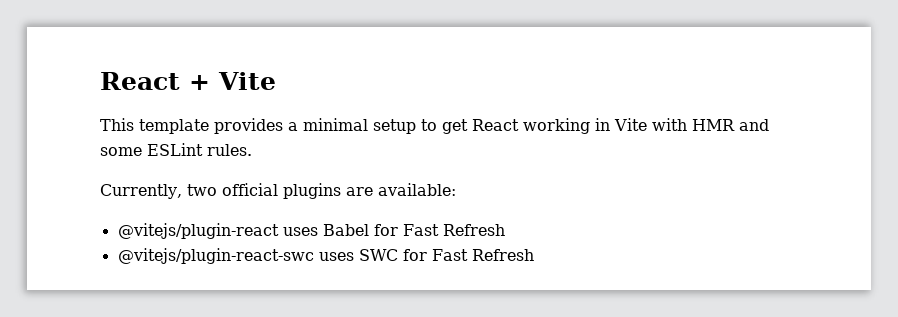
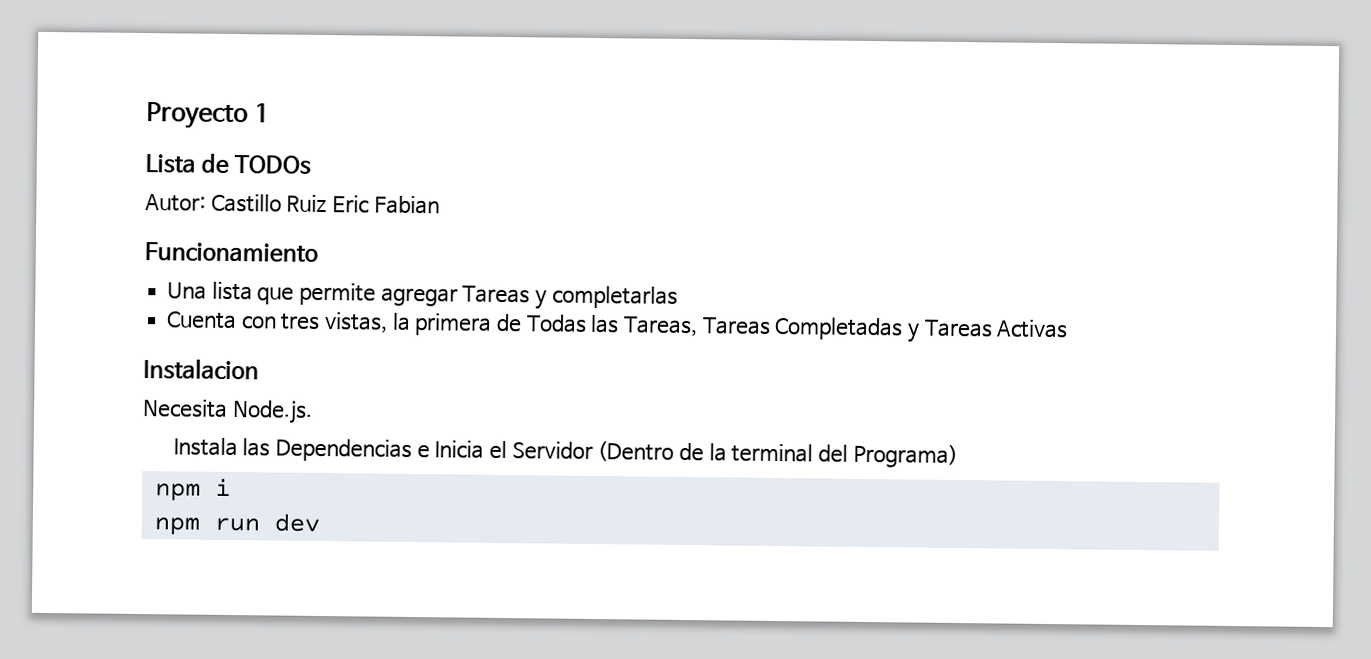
[100,72,276,90] [100,118,769,134] [100,143,252,156] [100,183,456,199] [117,223,505,239] [117,248,534,264] React + Vite // This template provides a minimal setup to get React working in Vite with HMR and some ESLint rules. // Currently, two official plugins are available: // @vitejs/plugin-react uses Babel for Fast Refresh // @vitejs/plugin-react-swc uses SWC for Fast Refresh -> [146,102,270,130] [145,153,312,175] [145,193,440,215] [144,242,318,263] [167,281,678,310] [166,311,1069,343] [143,358,259,381] [143,399,313,424] [172,437,958,468] [154,478,231,501] [153,513,320,535] Proyecto 1 // Lista de TODOs // Autor: Castillo Ruiz Eric Fabian // Funcionamiento // Una lista que permite agregar Tareas y completarlas // Cuenta con tres vistas, la primera de Todas las Tareas, Tareas Completadas y Tareas Activas // Instalacion // Necesita Node.js. // Instala las Dependencias e Inicia el Servidor (Dentro de la terminal del Programa) // npm i // npm run dev

